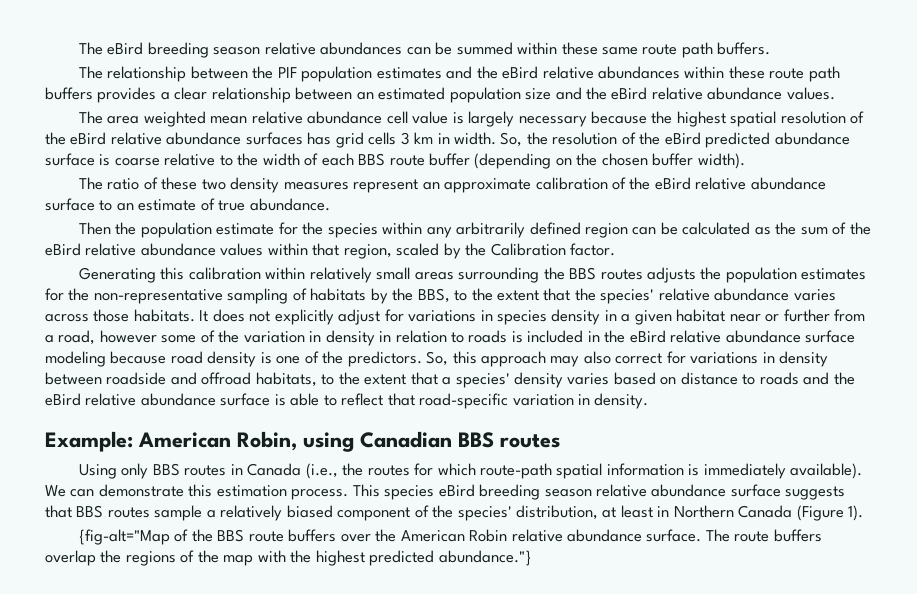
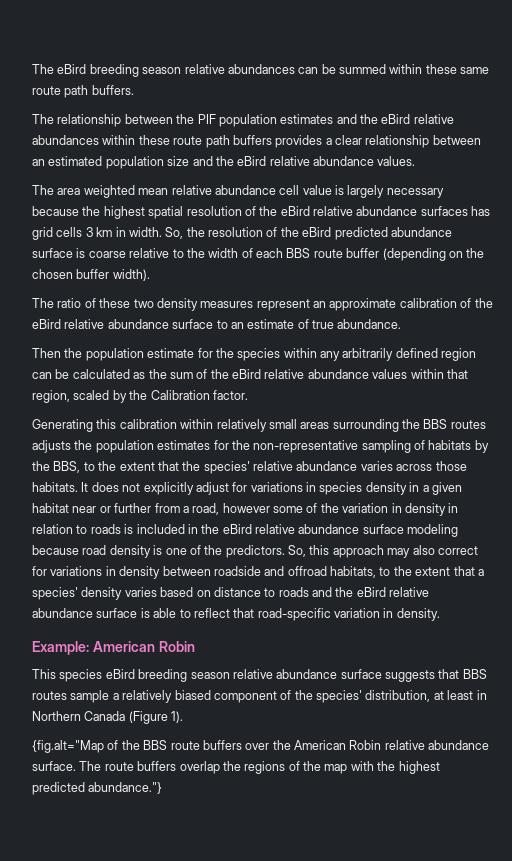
[237,431,560,452] [78,463,863,479] [45,484,349,500] Robin, using Canadian BBS routes // Using only BBS routes in Canada (i.e., the routes for which route-path spatial information is immediately available). We can demonstrate this estimation process. -> [158,641,195,652] Robin //
[78,529,170,545] {fig-alt="Map -> [32,740,104,753] {fig.alt="Map

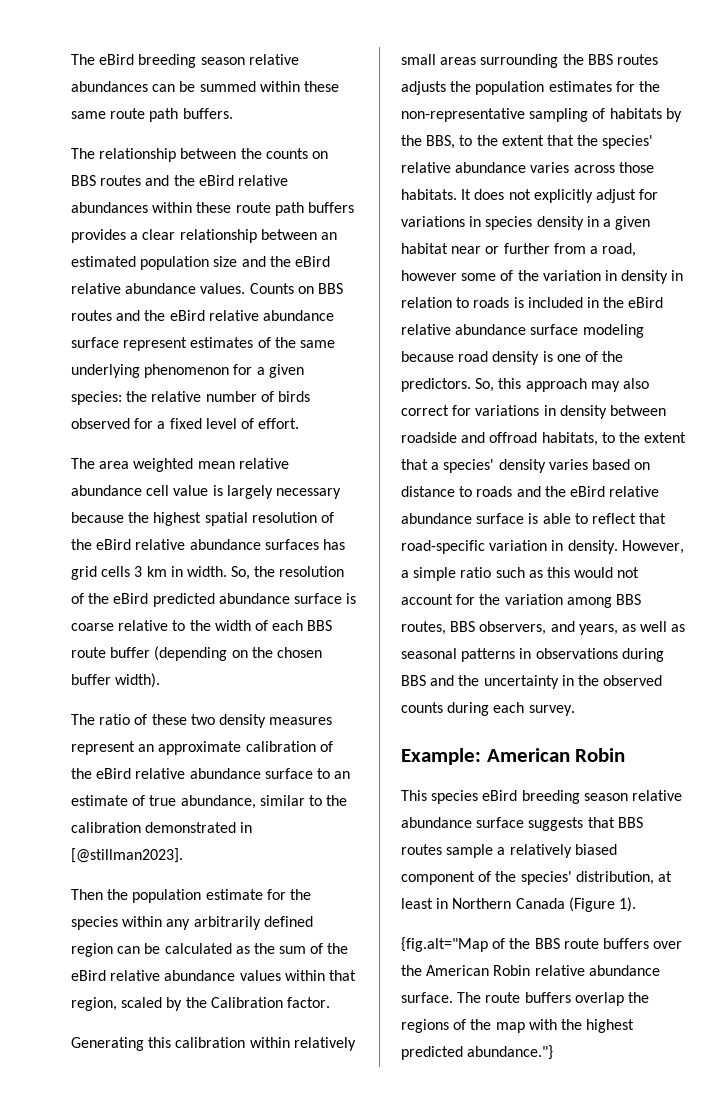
[197,114,334,127] PIF population estimates -> [265,148,328,159] [71,175,142,186] counts on BBS routes
(416, 161) none -> [249,283,343,294] [71,310,334,321] [71,337,335,351] [71,364,304,378] [71,391,310,405] [71,418,300,429] Counts on BBS routes and the eBird relative abundance surface represent estimates of the same underlying phenomenon for a given species: the relative number of birds observed for a fixed level of effort.
[337,319,402,329] abundance. -> [180,795,348,809] [71,822,253,833] [71,848,183,863] abundance, similar to the calibration demonstrated in [@stillman2023].
(440, 614) none -> [621,540,684,554] [401,567,640,581] [401,594,641,608] [401,621,686,635] [401,648,664,662] [401,675,663,689] [401,702,575,716] However, a simple ratio such as this would not account for the variation among BBS routes, BBS observers, and years, as well as seasonal patterns in observations during BBS and the uncertainty in the observed counts during each survey.

